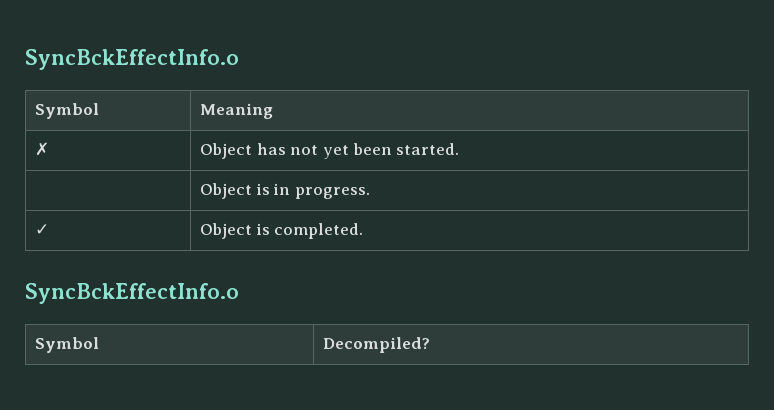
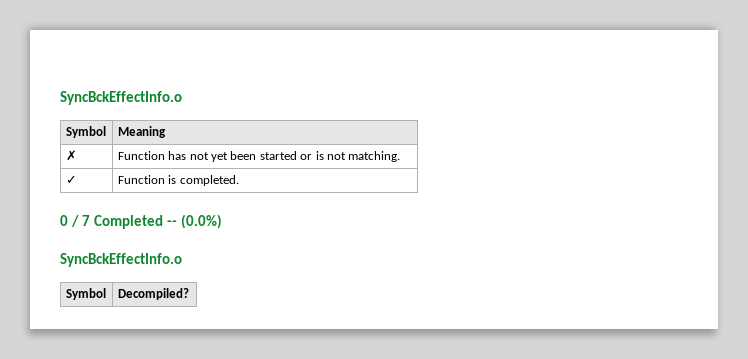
[200,143,253,159] Object -> [117,151,165,160] Function
[396,143,460,155] [200,183,370,199] started. // | Object is in progress. -> [259,151,401,162] started or is not matching.
[200,223,253,239] Object -> [117,175,165,184] Function
(364, 231) none -> [60,214,222,229] // 0 / 7 Completed -- (0.0%)

